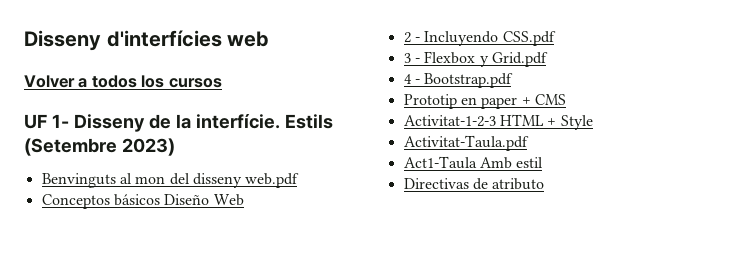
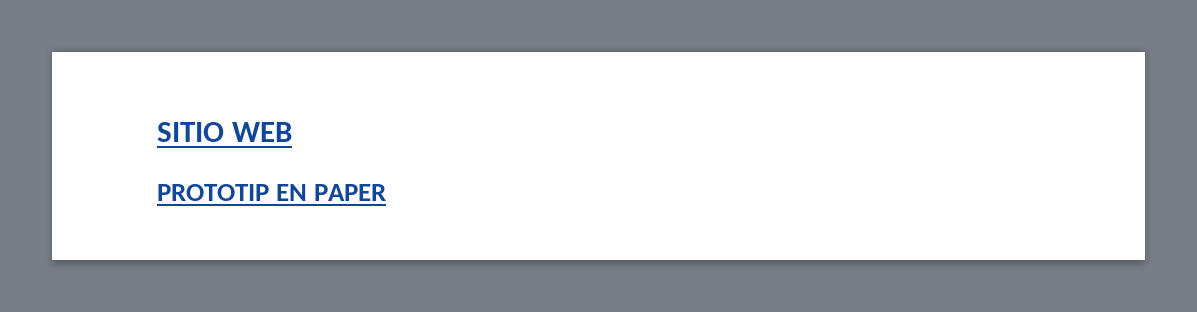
[24,30,270,51] [24,75,222,88] [24,114,333,132] [24,138,175,156] [41,173,300,188] [41,194,244,209] [403,31,556,46] [403,51,548,67] [403,73,514,88] [403,94,566,109] [403,114,593,130] [403,135,529,151] [403,156,544,169] [403,178,545,190] Disseny d'interfícies web // Volver a todos los cursos // UF 1- Disseny de la interfície. Estils (Setembre 2023) // Benvinguts al mon del disseny web.pdf // Conceptos básicos Diseño Web // 2 - Incluyendo CSS.pdf // 3 - Flexbox y Grid.pdf // 4 - Bootstrap.pdf // Prototip en paper + CMS // Activitat-1-2-3 HTML + Style // Activitat-Taula.pdf // Act1-Taula Amb estil // Directivas de atributo -> [157,122,293,142] [157,184,387,201] SITIO WEB // PROTOTIP EN PAPER

